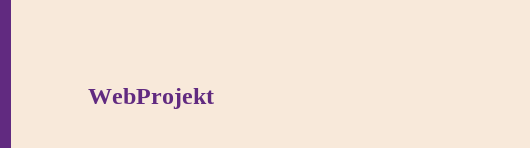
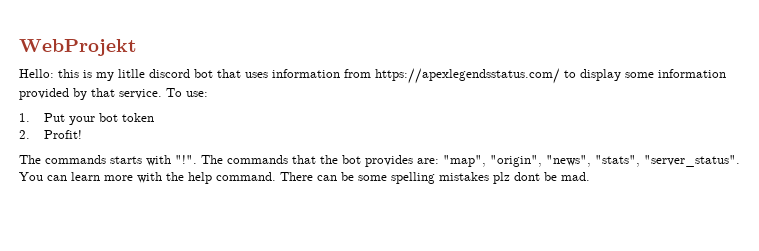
(214, 98) none -> [19,68,726,84] [19,88,208,100] [19,113,154,125] [19,130,82,139] [19,155,740,167] [19,172,590,184] // Hello: this is my litlle discord bot that uses information from https://apexlegendsstatus.com/ to display some information provided by that service. To use: // 1. Put your bot token // 2. Profit! // The commands starts with "!". The commands that the bot provides are: "map", "origin", "news", "stats", "server_status". You can learn more with the help command. There can be some spelling mistakes plz dont be mad.

